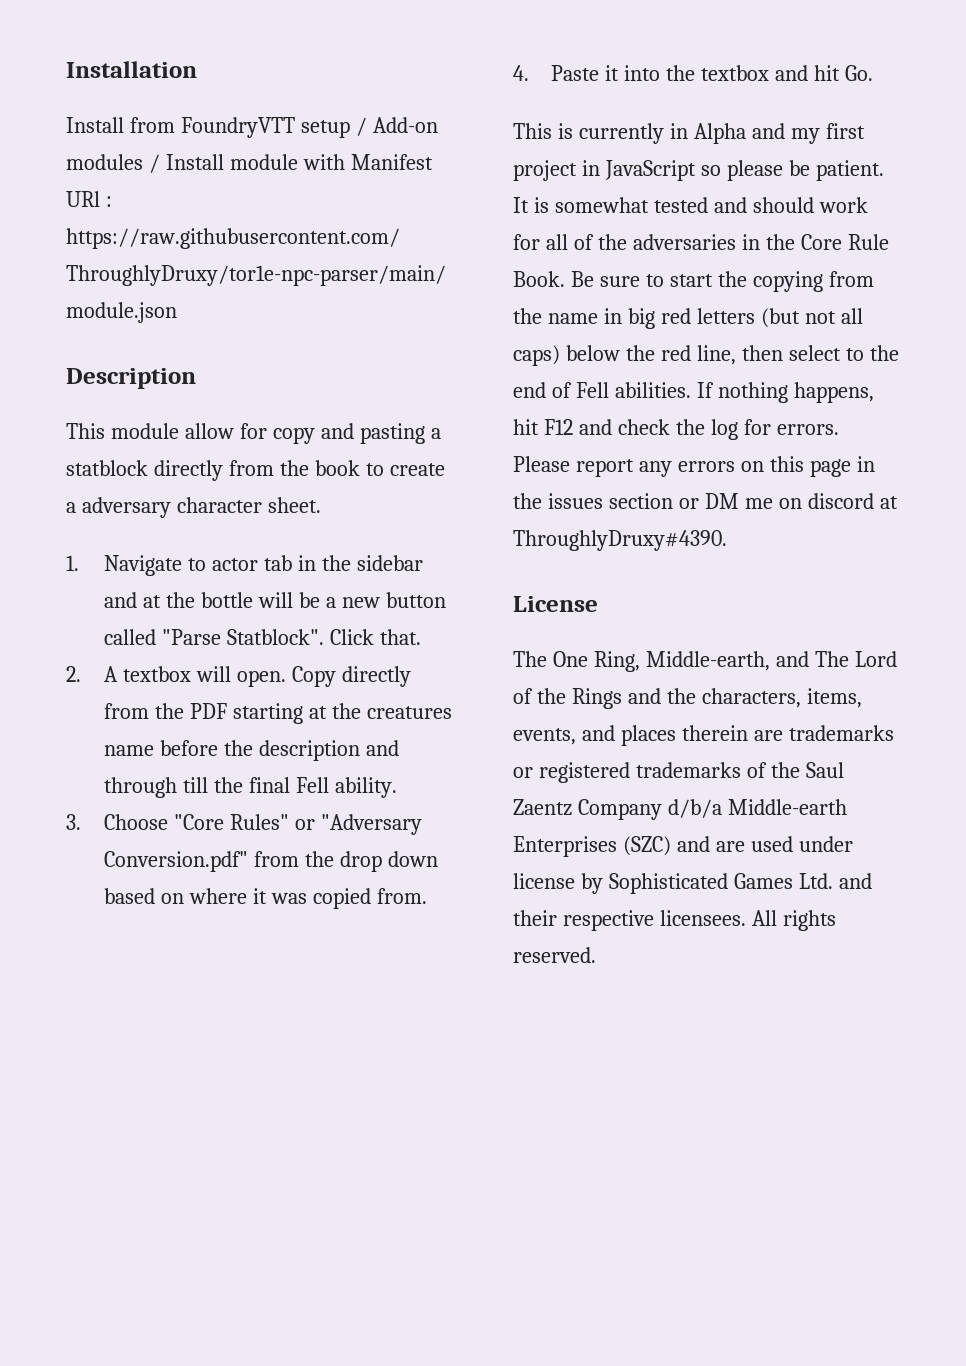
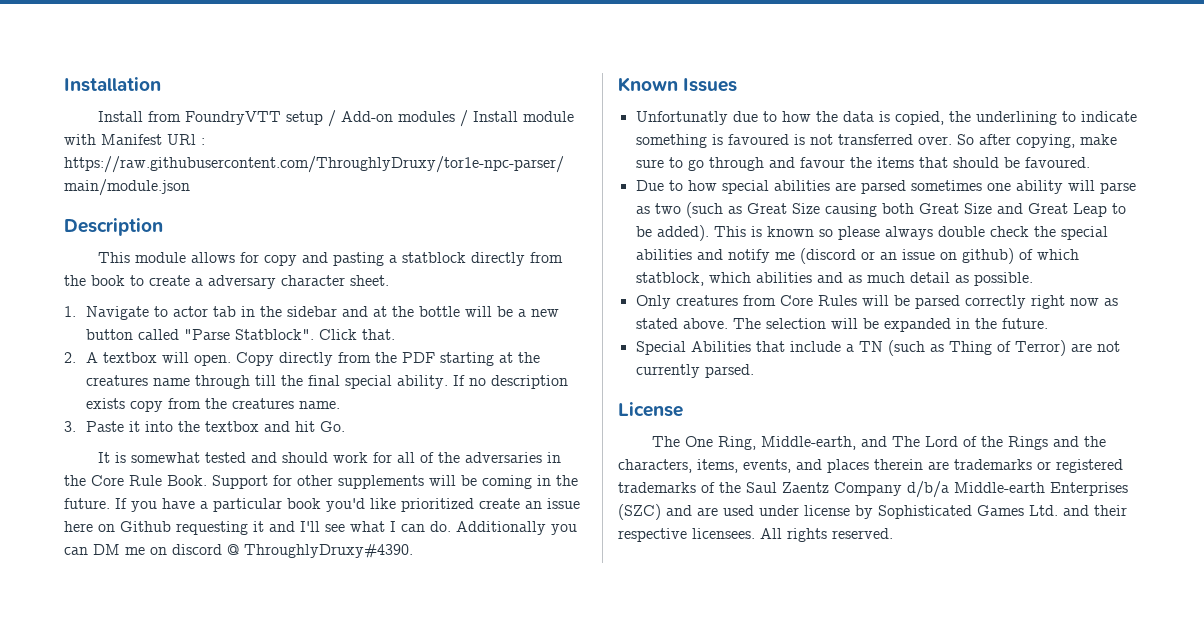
[184,423,234,439] allow -> [190,252,235,263] allows
[160,740,400,761] before the description and -> (190, 382) none
[296,777,330,793] Fell -> [344,375,392,389] special
[66,814,423,835] [104,851,439,872] [104,888,427,909] [513,65,529,81] // 3. Choose "Core Rules" or "Adversary Conversion.pdf" from the drop down based on where it was copied from. // 4. -> [452,375,568,389] [85,398,340,412] [64,421,76,432] If no description exists copy from the creatures name. // 3.
[513,123,865,144] [513,160,884,181] This is currently in Alpha and my first project in JavaScript so please be patient. -> (345, 426) none
[570,271,874,292] [513,308,863,329] [513,345,899,366] [513,382,874,403] [513,419,839,440] [513,456,875,477] [513,493,699,509] Be sure to start the copying from the name in big red letters (but not all caps) below the red line, then select to the end of Fell abilities. If nothing happens, hit F12 and check the log for errors. Please report any errors on this page in the issues section or -> [212,475,578,489] [64,498,580,512] [64,521,577,535] [64,547,88,555] Support for other supplements will be coming in the future. If you have a particular book you'd like prioritized create an issue here on Github requesting it and I'll see what I can do. Additionally you can
[879,496,898,509] at -> [227,544,239,555] @
(727, 540) none -> [618,77,738,92] [635,111,1137,125] [635,134,1117,148] [635,157,1090,171] [635,180,1136,194] [635,202,1126,218] [635,225,1108,241] [635,248,1079,264] [635,272,1033,286] [635,295,1118,309] [635,318,1048,332] [635,340,1120,356] [635,364,754,378] // Known Issues // Unfortunatly due to how the data is copied, the underlining to indicate something is favoured is not transferred over. So after copying, make sure to go through and favour the items that should be favoured. // Due to how special abilities are parsed sometimes one ability will parse as two (such as Great Size causing both Great Size and Great Leap to be added). This is known so please always double check the special abilities and notify me (discord or an issue on github) of which statblock, which abilities and as much detail as possible. // Only creatures from Core Rules will be parsed correctly right now as stated above. The selection will be expanded in the future. // Special Abilities that include a TN (such as Thing of Terror) are not currently parsed.

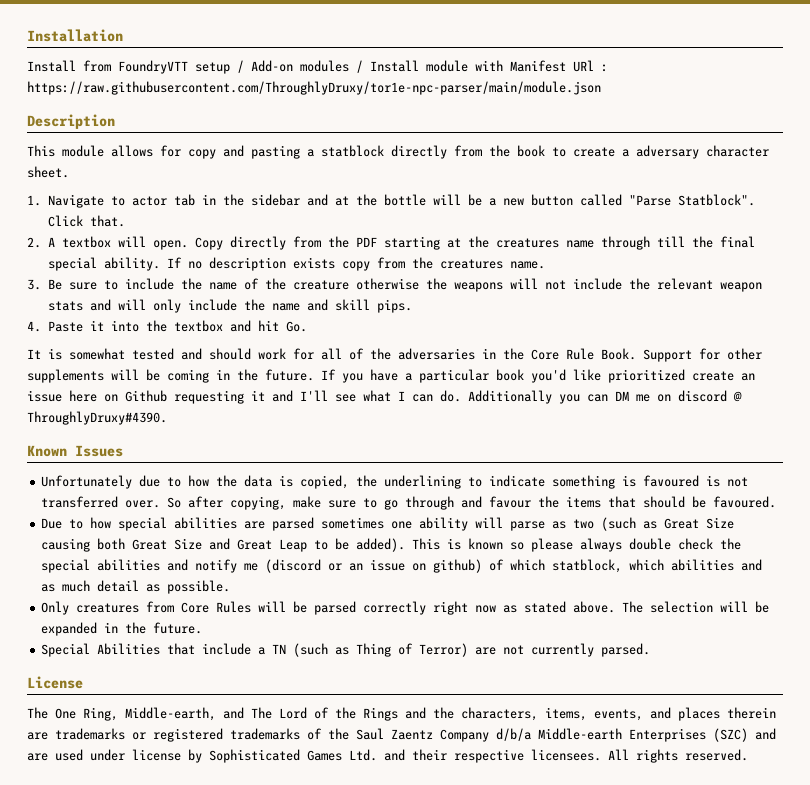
(76, 426) none -> [47,278,762,292] [47,299,412,313] [27,321,41,332] Be sure to include the name of the creature otherwise the weapons will not include the relevant weapon stats and will only include the name and skill pips. // 4.
[635,111,728,125] Unfortunatly -> [41,475,133,489] Unfortunately

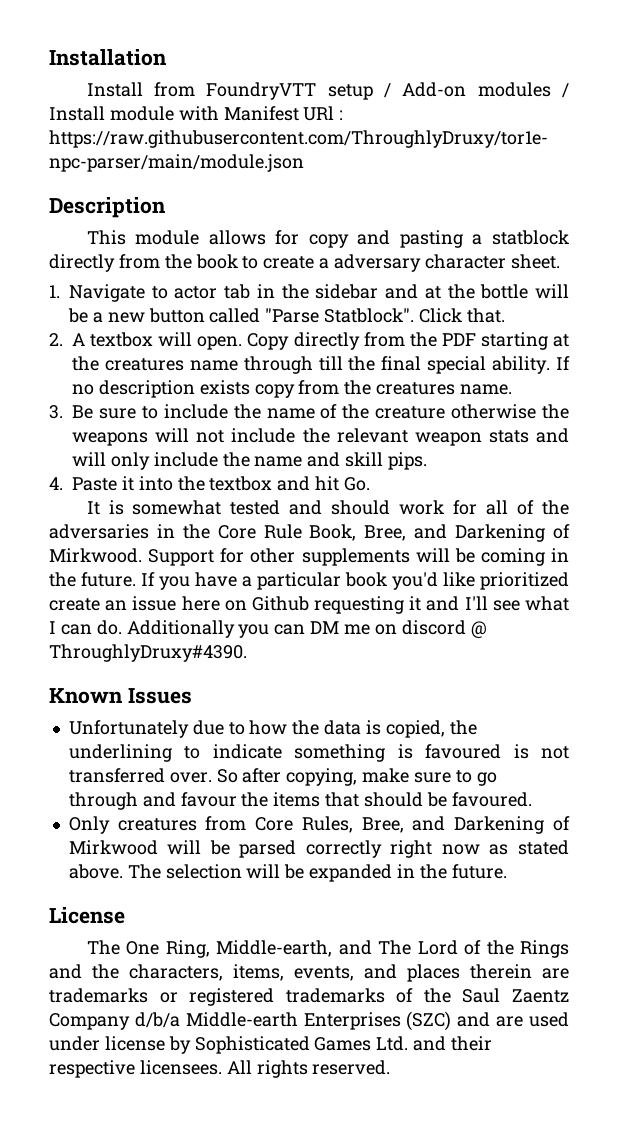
[601,348,636,360] Book. -> [309,524,571,542] [49,548,142,563] Book, Bree, and Darkening of Mirkwood.
[41,517,735,531] [41,538,742,552] [41,559,763,573] [41,580,231,594] [41,601,252,615] Due to how special abilities are parsed sometimes one ability will parse as two (such as Great Size causing both Great Size and Great Leap to be added). This is known so please always double check the special abilities and notify me (discord or an issue on github) of which statblock, which abilities and as much detail as possible. // Only creatures from Core Rules -> [68,816,570,834] [68,840,158,855] Only creatures from Core Rules, Bree, and Darkening of Mirkwood
[41,643,651,657] // Special Abilities that include a TN (such as Thing of Terror) are not currently parsed. -> (507, 871) none

